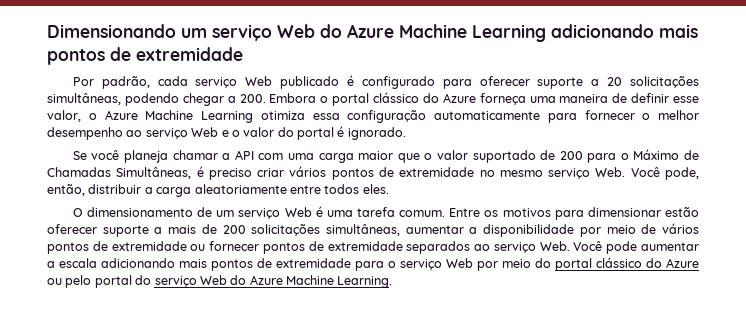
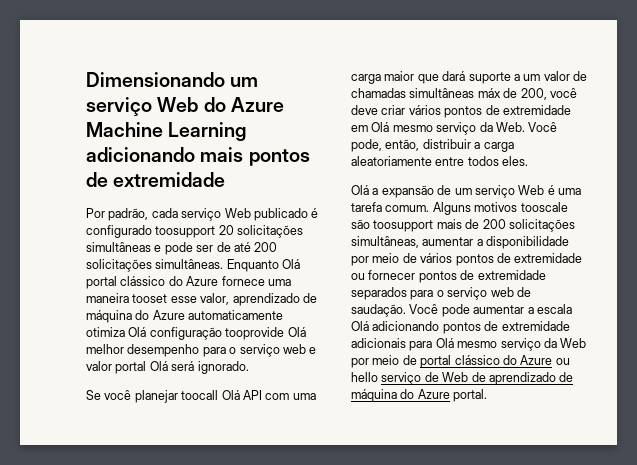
[442,76,700,89] [47,92,526,106] para oferecer suporte a 20 solicitações simultâneas, podendo chegar a 200. Embora o portal clássico do Azure forneça -> [155,225,304,238] [86,242,278,255] [86,259,301,272] [86,276,265,289] toosupport 20 solicitações simultâneas e pode ser de até 200 solicitações simultâneas. Enquanto Olá portal clássico do Azure fornece
[612,93,699,103] [47,110,699,123] [47,126,345,140] de definir esse valor, o Azure Machine Learning otimiza essa configuração automaticamente para fornecer o melhor desempenho ao serviço Web e o valor do portal é -> [132,293,317,306] [86,310,284,323] [86,327,306,340] [86,344,317,357] [86,361,195,374] tooset esse valor, aprendizado de máquina do Azure automaticamente otimiza Olá configuração tooprovide Olá melhor desempenho para o serviço web e valor portal Olá será
[124,150,231,163] planeja chamar a -> [134,390,240,403] planejar toocall Olá
[424,149,700,163] [47,166,252,180] o valor suportado de 200 para o Máximo de Chamadas Simultâneas, é preciso -> [442,71,587,84] [351,88,577,100] [351,105,378,115] dará suporte a um valor de chamadas simultâneas máx de 200, você deve
[479,168,591,179] no mesmo serviço -> [351,122,493,135] em Olá mesmo serviço da
[72,207,194,217] O dimensionamento -> [351,185,434,198] Olá a expansão
[449,207,699,220] [47,224,163,237] Entre os motivos para dimensionar estão oferecer suporte a -> [432,202,568,215] [351,219,434,232] Alguns motivos tooscale são toosupport
[474,241,570,253] ao serviço Web. -> [410,287,531,300] [351,304,406,317] para o serviço web de saudação.
[101,258,442,271] adicionando mais pontos de extremidade para o serviço -> [351,321,570,334] [351,338,557,351] Olá adicionando pontos de extremidade adicionais para Olá mesmo serviço da
[535,258,551,268] do -> [402,355,417,365] de
[65,275,393,288] pelo portal do serviço Web do Azure Machine Learning. -> [351,372,574,385] [351,389,488,402] hello serviço de Web de aprendizado de máquina do Azure portal.

